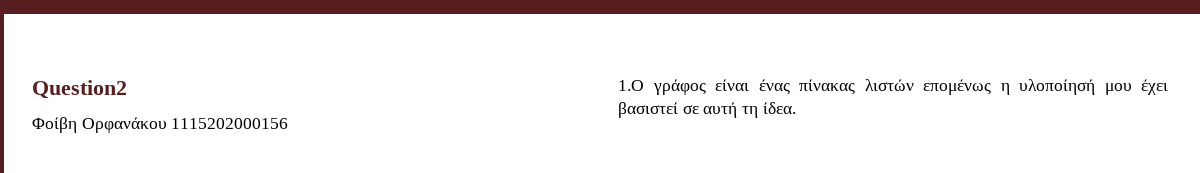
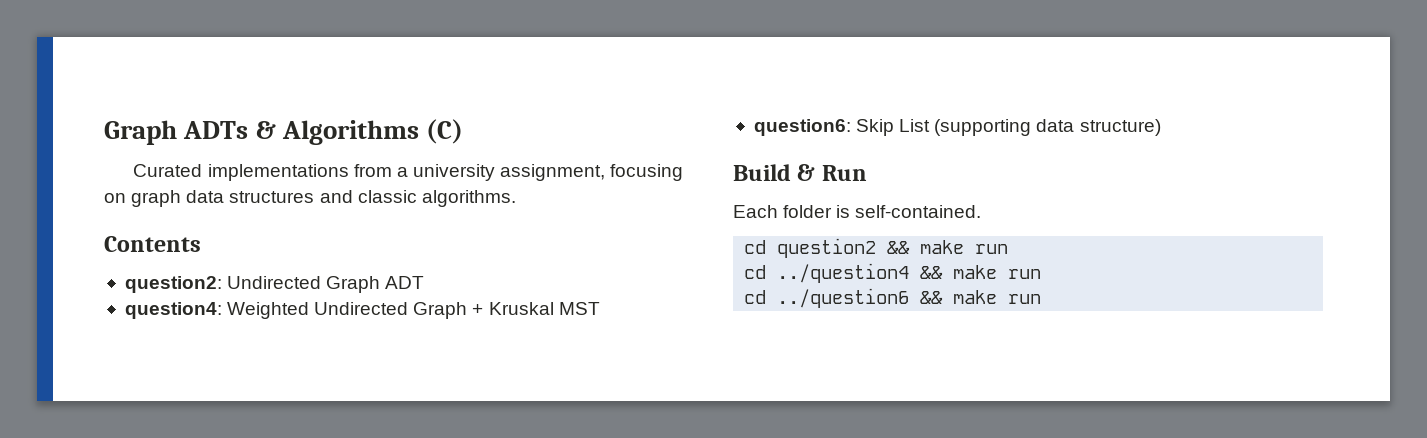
[32,80,127,99] [32,117,289,133] [618,79,1168,95] [618,102,796,118] Question2 // Φοίβη Ορφανάκου 1115202000156 // 1.Ο γράφος είναι ένας πίνακας λιστών επομένως η υλοποίησή μου έχει βασιστεί σε αυτή τη ίδεα. -> [104,119,464,145] [133,164,684,181] [104,190,516,207] [104,236,201,252] [124,276,425,293] [124,302,600,319] [753,119,1161,136] [733,164,867,181] [733,205,982,218] [744,238,1009,258] [744,263,1042,283] [744,288,1042,308] Graph ADTs & Algorithms (C) // Curated implementations from a university assignment, focusing on graph data structures and classic algorithms. // Contents // question2: Undirected Graph ADT // question4: Weighted Undirected Graph + Kruskal MST // question6: Skip List (supporting data structure) // Build & Run // Each folder is self-contained. // cd question2 && make run // cd ../question4 && make run // cd ../question6 && make run

